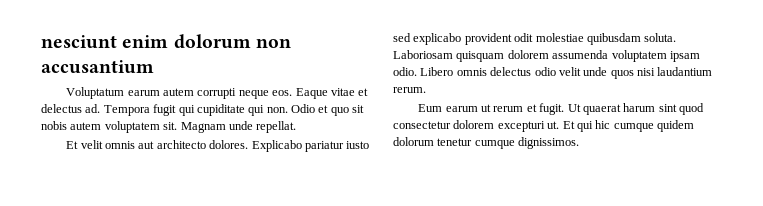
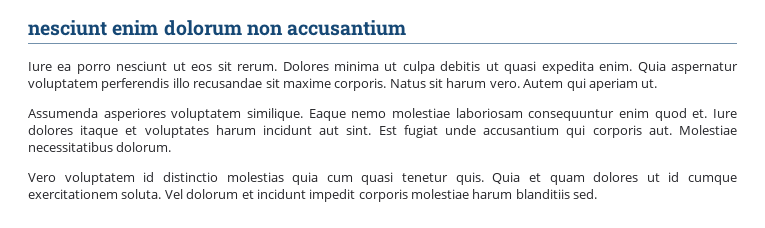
[66,87,369,99] [41,104,365,116] [41,121,297,133] [66,140,370,152] [393,33,677,45] [393,50,700,62] [393,67,713,79] [393,87,426,93] [418,103,705,115] [393,120,694,132] [393,137,580,149] Voluptatum earum autem corrupti neque eos. Eaque vitae et delectus ad. Tempora fugit qui cupiditate qui non. Odio et quo sit nobis autem voluptatem sit. Magnam unde repellat. // Et velit omnis aut architecto dolores. Explicabo pariatur iusto sed explicabo provident odit molestiae quibusdam soluta. Laboriosam quisquam dolorem assumenda voluptatem ipsam odio. Libero omnis delectus odio velit unde quos nisi laudantium rerum. // Eum earum ut rerum et fugit. Ut quaerat harum sint quod consectetur dolorem excepturi ut. Et qui hic cumque quidem dolorum tenetur cumque dignissimos. -> [28,61,739,74] [28,78,658,91] [28,108,737,121] [28,125,738,138] [28,142,172,152] [28,172,737,185] [28,189,598,202] Iure ea porro nesciunt ut eos sit rerum. Dolores minima ut culpa debitis ut quasi expedita enim. Quia aspernatur voluptatem perferendis illo recusandae sit maxime corporis. Natus sit harum vero. Autem qui aperiam ut. // Assumenda asperiores voluptatem similique. Eaque nemo molestiae laboriosam consequuntur enim quod et. Iure dolores itaque et voluptates harum incidunt aut sint. Est fugiat unde accusantium qui corporis aut. Molestiae necessitatibus dolorum. // Vero voluptatem id distinctio molestias quia cum quasi tenetur quis. Quia et quam dolores ut id cumque exercitationem soluta. Vel dolorum et incidunt impedit corporis molestiae harum blanditiis sed.

